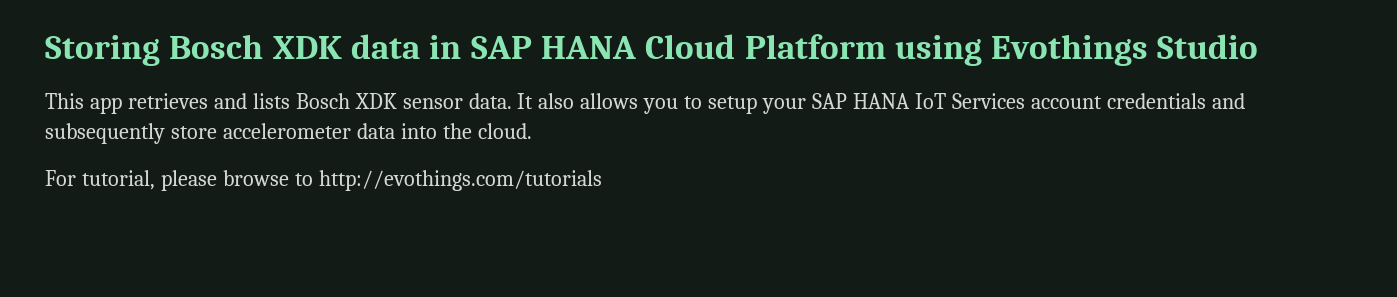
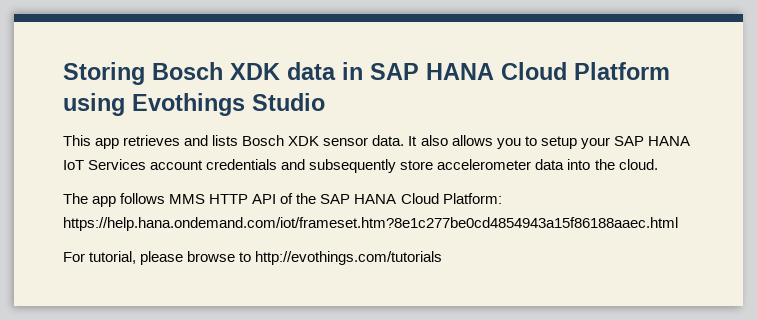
(532, 131) none -> [63,193,502,207] [63,217,678,231] // The app follows MMS HTTP API of the SAP HANA Cloud Platform: https://help.hana.ondemand.com/iot/frameset.htm?8e1c277be0cd4854943a15f86188aaec.html

